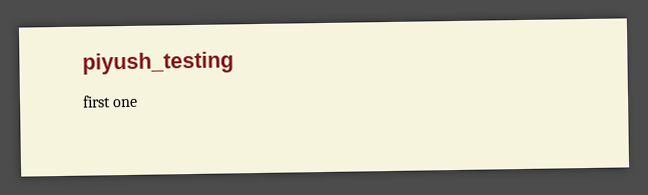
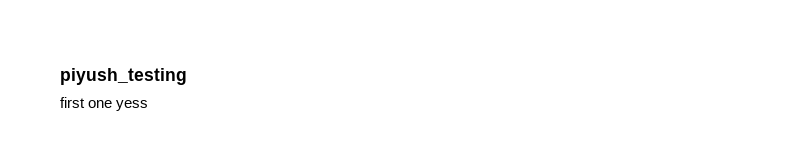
(139, 103) none -> [116,100,149,111] yess

